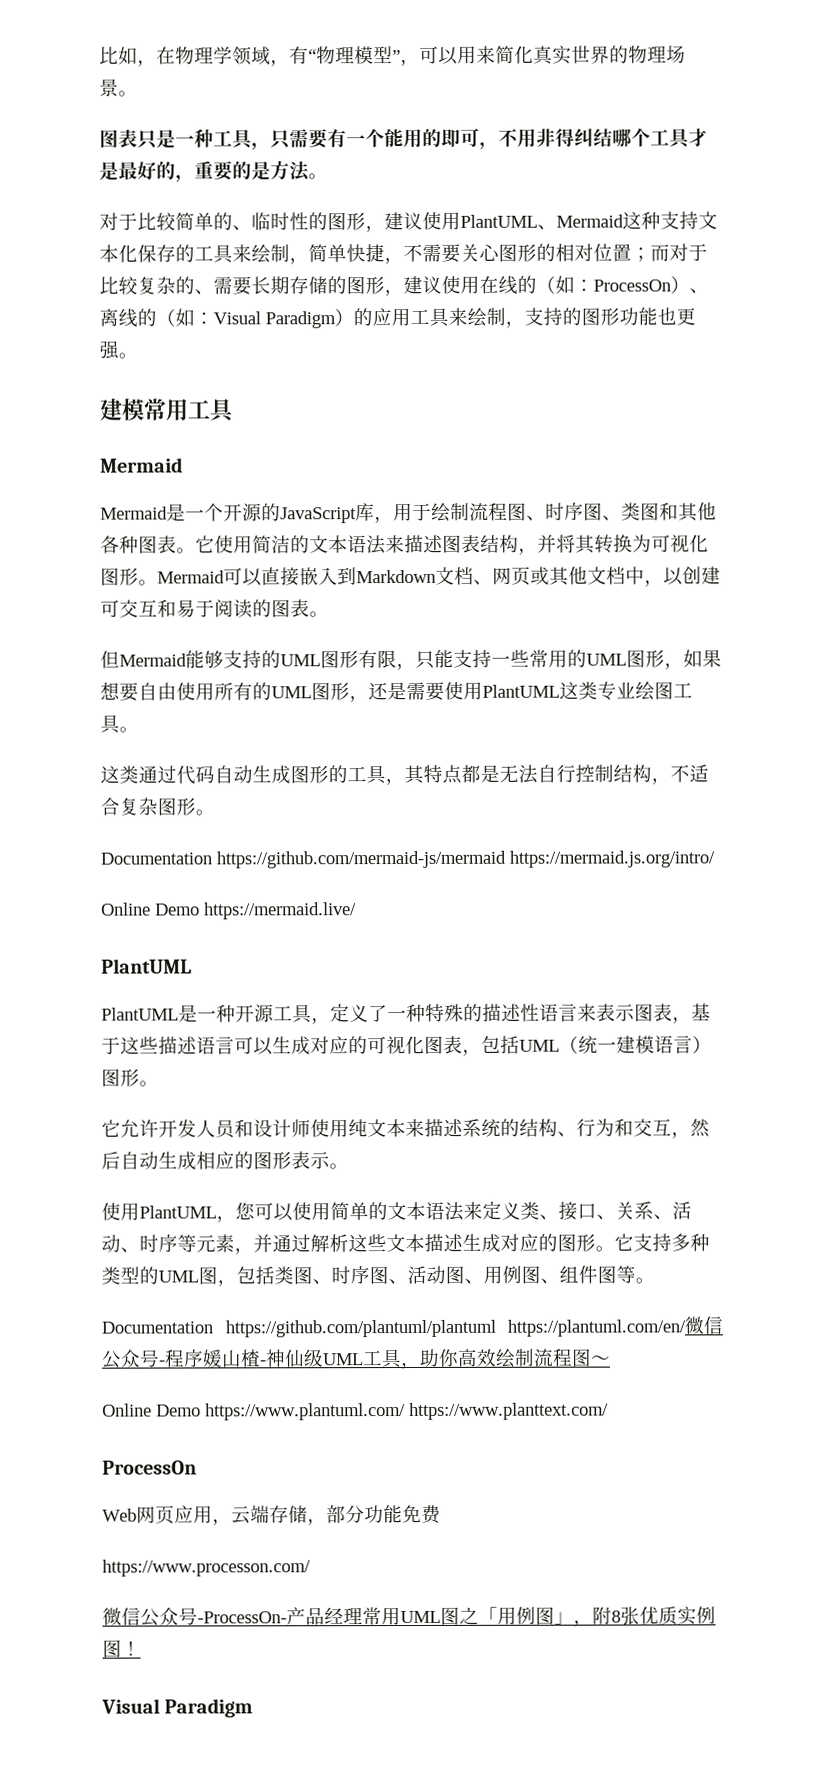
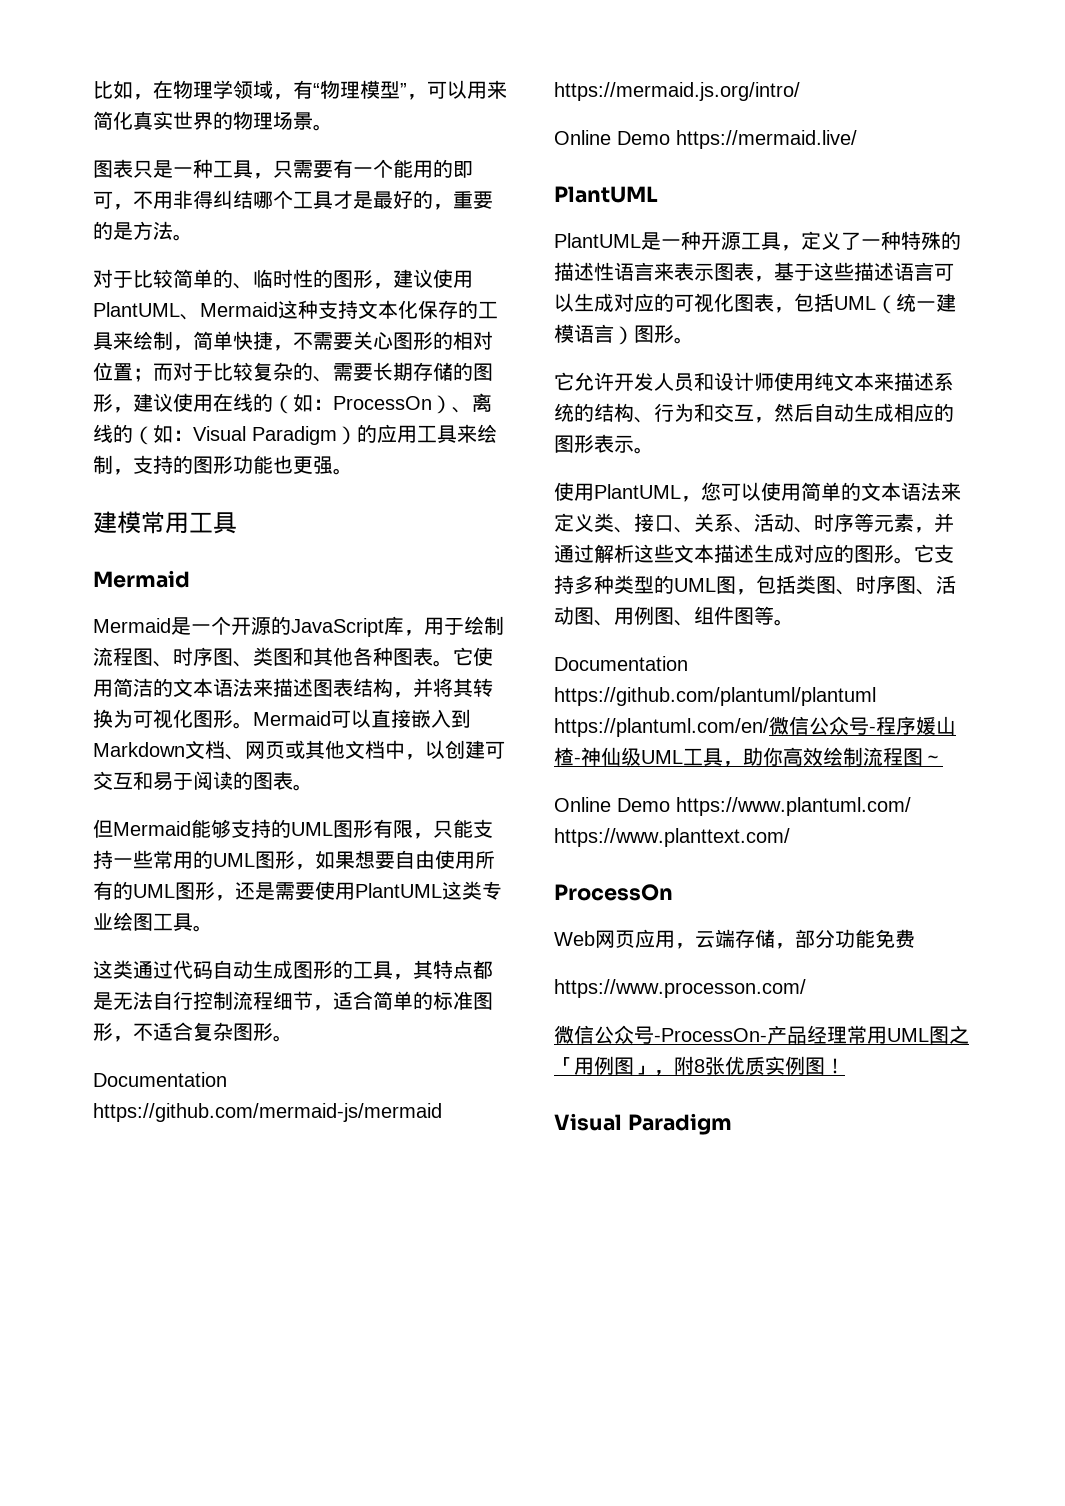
[613,764,652,783] 结构 -> [233,991,493,1011] [93,1022,113,1041] 流程细节，适合简单的标准图形

